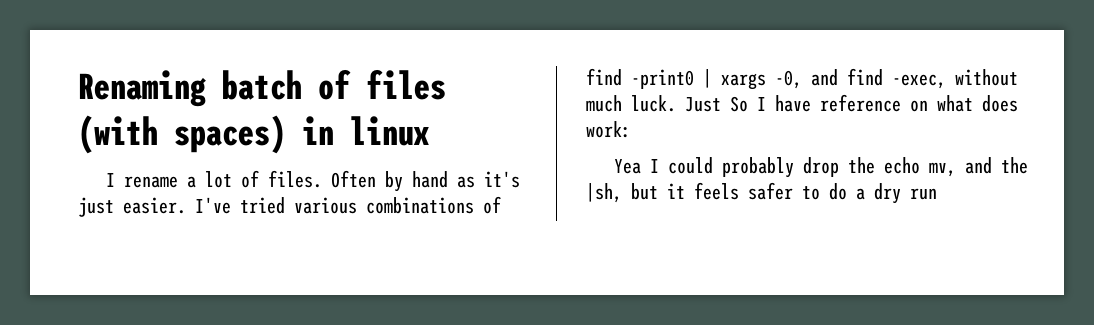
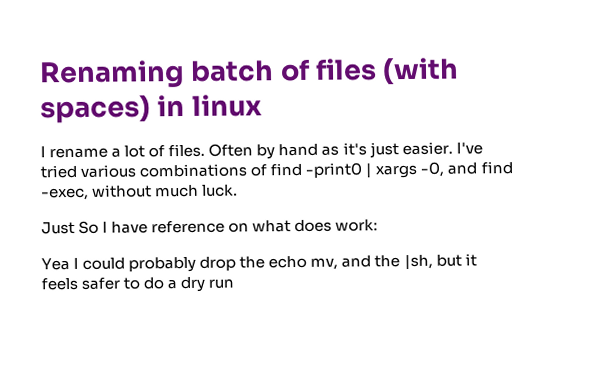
(676, 103) none -> (239, 190) //

